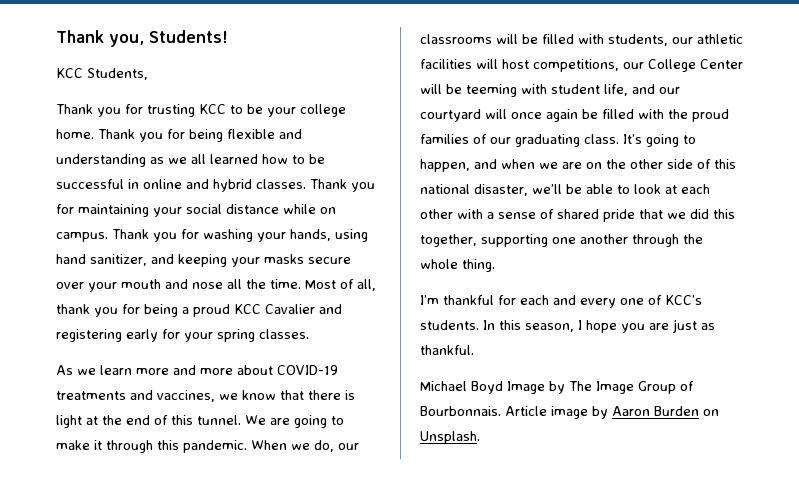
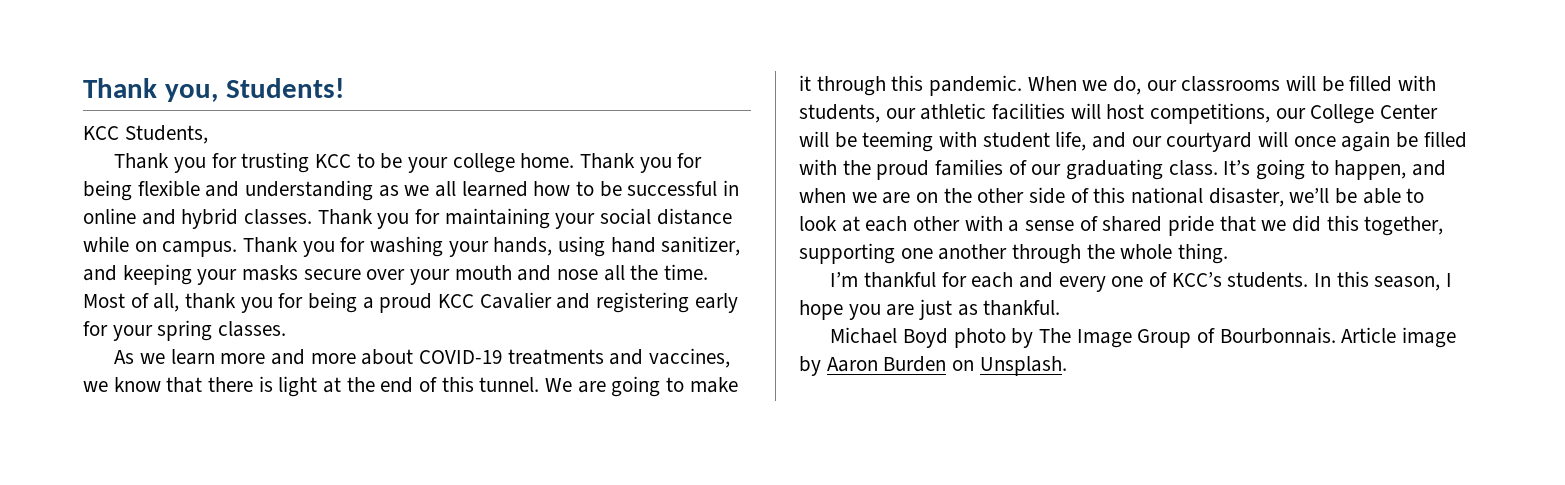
[507,381,545,394] Image -> [953,328,1006,348] photo

